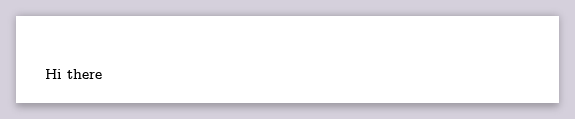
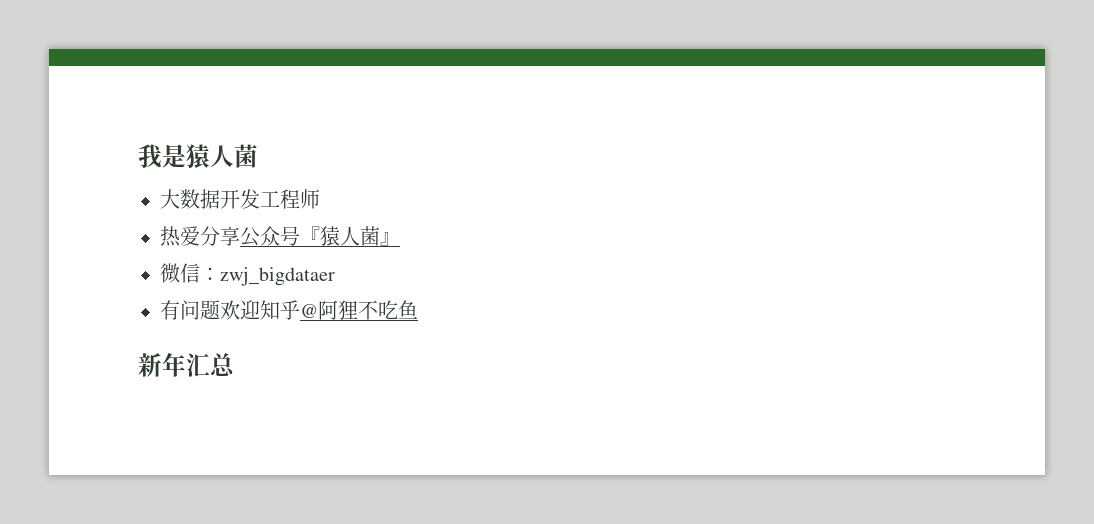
[45,69,102,79] Hi there -> [138,144,258,169] [160,189,320,209] [160,226,400,247] [160,263,335,286] [160,300,418,320] [138,352,235,377] 我是猿人菌 // 大数据开发工程师 // 热爱分享公众号『猿人菌』 // 微信：zwj_bigdataer // 有问题欢迎知乎@阿狸不吃鱼 // 新年汇总

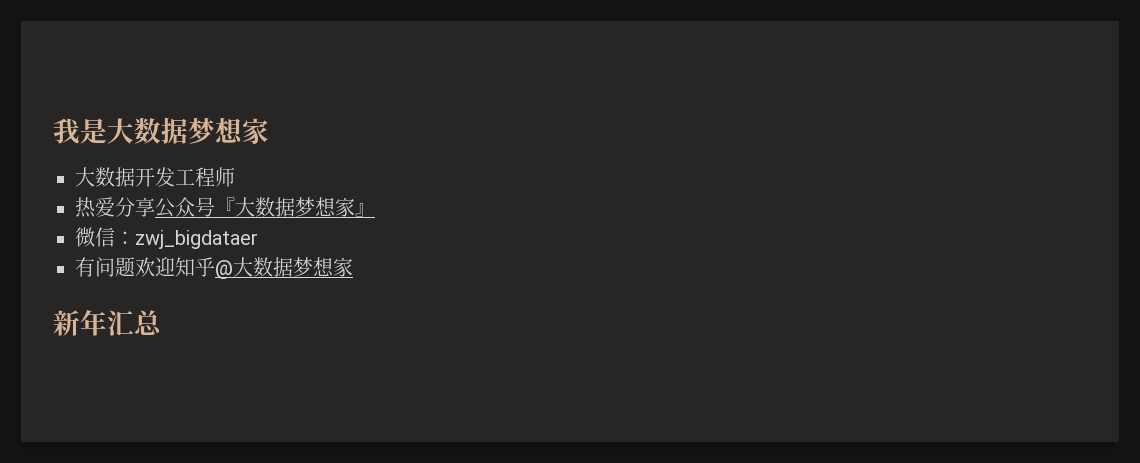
[186,144,258,169] 猿人菌 -> [107,117,269,144] 大数据梦想家
[320,226,380,246] 猿人菌 -> [235,197,355,217] 大数据梦想家
[318,300,418,320] 阿狸不吃鱼 -> [233,257,353,277] 大数据梦想家

